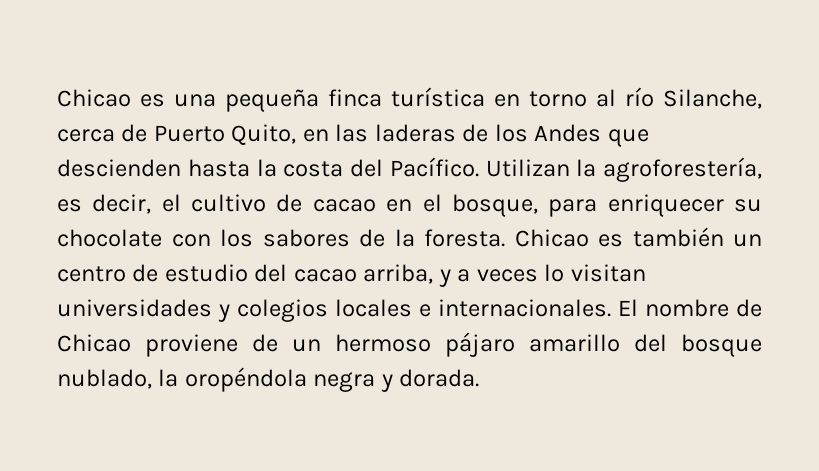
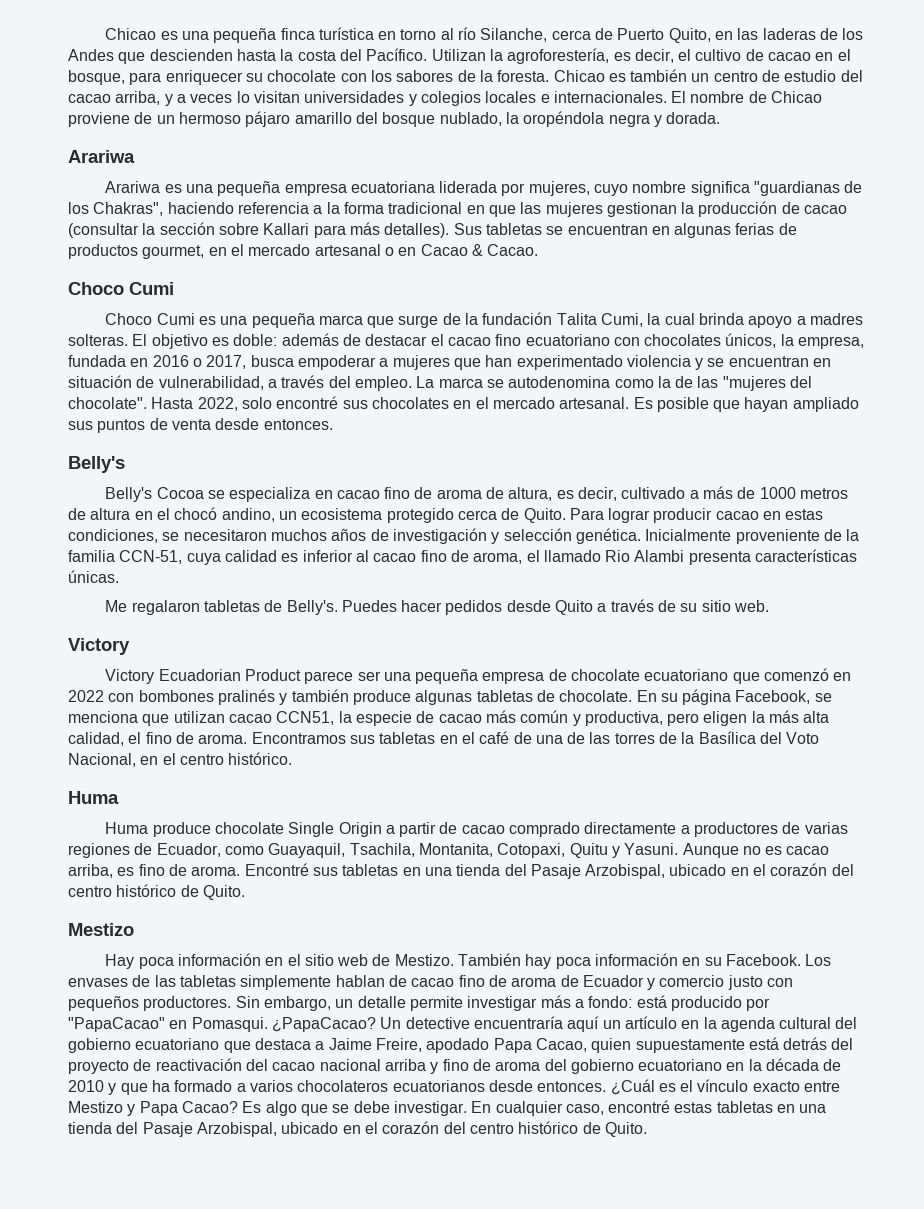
(480, 378) none -> [68,150,135,163] [105,181,863,196] [68,201,848,217] [68,222,797,238] [68,244,539,259] [68,282,174,295] [105,312,863,328] [68,333,865,349] [68,355,832,370] [68,375,813,391] [68,396,859,412] [68,418,333,433] [68,456,125,473] [105,486,848,502] [68,507,824,523] [68,528,860,544] [68,549,858,565] [68,570,119,583] [105,599,770,615] [68,638,130,655] [105,668,852,684] [68,689,832,705] [68,710,830,726] [68,731,820,746] [68,752,293,767] [68,791,119,804] [105,822,848,837] [68,843,830,858] [68,863,854,879] [68,884,245,900] [68,923,134,936] [105,953,832,969] [68,975,794,990] [68,995,771,1011] [68,1016,858,1032] [68,1037,854,1053] [68,1058,842,1074] [68,1079,841,1095] [68,1100,827,1116] [68,1121,647,1137] // Arariwa // Arariwa es una pequeña empresa ecuatoriana liderada por mujeres, cuyo nombre significa "guardianas de los Chakras", haciendo referencia a la forma tradicional en que las mujeres gestionan la producción de cacao (consultar la sección sobre Kallari para más detalles). Sus tabletas se encuentran en algunas ferias de productos gourmet, en el mercado artesanal o en Cacao & Cacao. // Choco Cumi // Choco Cumi es una pequeña marca que surge de la fundación Talita Cumi, la cual brinda apoyo a madres solteras. El objetivo es doble: además de destacar el cacao fino ecuatoriano con chocolates únicos, la empresa, fundada en 2016 o 2017, busca empoderar a mujeres que han experimentado violencia y se encuentran en situación de vulnerabilidad, a través del empleo. La marca se autodenomina como la de las "mujeres del chocolate". Hasta 2022, solo encontré sus chocolates en el mercado artesanal. Es posible que hayan ampliado sus puntos de venta desde entonces. // Belly's // Belly's Cocoa se especializa en cacao fino de aroma de altura, es decir, cultivado a más de 1000 metros de altura en el chocó andino, un ecosistema protegido cerca de Quito. Para lograr producir cacao en estas condiciones, se necesitaron muchos años de investigación y selección genética. Inicialmente proveniente de la familia CCN-51, cuya calidad es inferior al cacao fino de aroma, el llamado Rio Alambi presenta características únicas. // Me regalaron tabletas de Belly's. Puedes hacer pedidos desde Quito a través de su sitio web. // Victory // Victory Ecuadorian Product parece ser una pequeña empresa de chocolate ecuatoriano que comenzó en 2022 con bombones pralinés y también produce algunas tabletas de chocolate. En su página Facebook, se menciona que utilizan cacao CCN51, la especie de cacao más común y productiva, pero eligen la más alta calidad, el fino de aroma. Encontramos sus tabletas en el café de una de las torres de la Basílica del Voto Nacional, en el centro histórico. // Huma // Huma produce chocolate Single Origin a partir de cacao comprado directamente a productores de varias regiones de Ecuador, como Guayaquil, Tsachila, Montanita, Cotopaxi, Quitu y Yasuni. Aunque no es cacao arriba, es fino de aroma. Encontré sus tabletas en una tienda del Pasaje Arzobispal, ubicado en el corazón del centro histórico de Quito. // Mestizo // Hay poca información en el sitio web de Mestizo. También hay poca información en su Facebook. Los envases de las tabletas simplemente hablan de cacao fino de aroma de Ecuador y comercio justo con pequeños productores. Sin embargo, un detalle permite investigar más a fondo: está producido por "PapaCacao" en Pomasqui. ¿PapaCacao? Un detective encuentraría aquí un artículo en la agenda cultural del gobierno ecuatoriano que destaca a Jaime Freire, apodado Papa Cacao, quien supuestamente está detrás del proyecto de reactivación del cacao nacional arriba y fino de aroma del gobierno ecuatoriano en la década de 2010 y que ha formado a varios chocolateros ecuatorianos desde entonces. ¿Cuál es el vínculo exacto entre Mestizo y Papa Cacao? Es algo que se debe investigar. En cualquier caso, encontré estas tabletas en una tienda del Pasaje Arzobispal, ubicado en el corazón del centro histórico de Quito.

